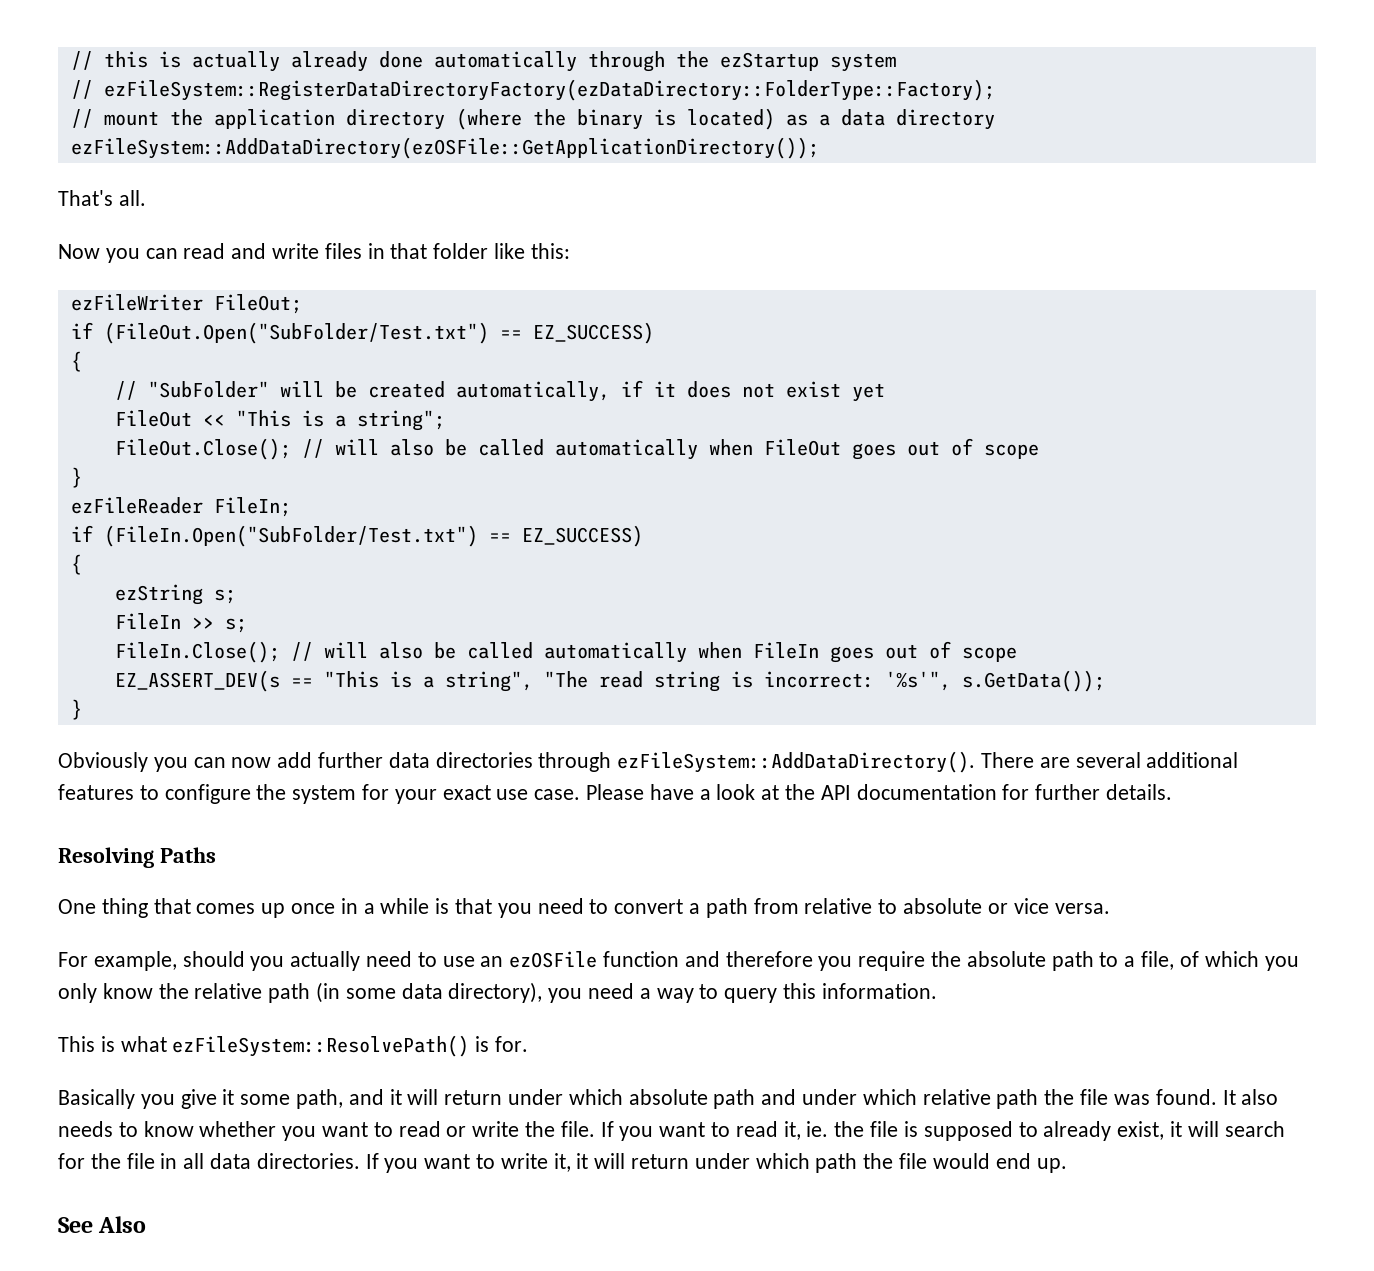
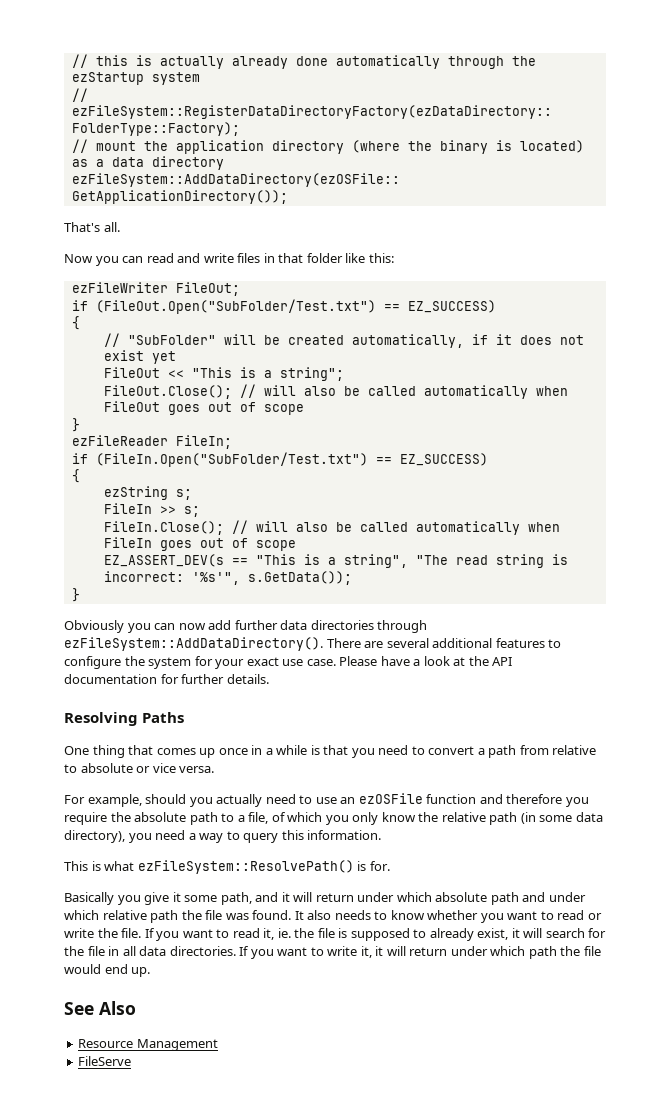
(147, 1224) none -> [78,1039,218,1051] [78,1056,132,1066] // Resource Management // FileServe

